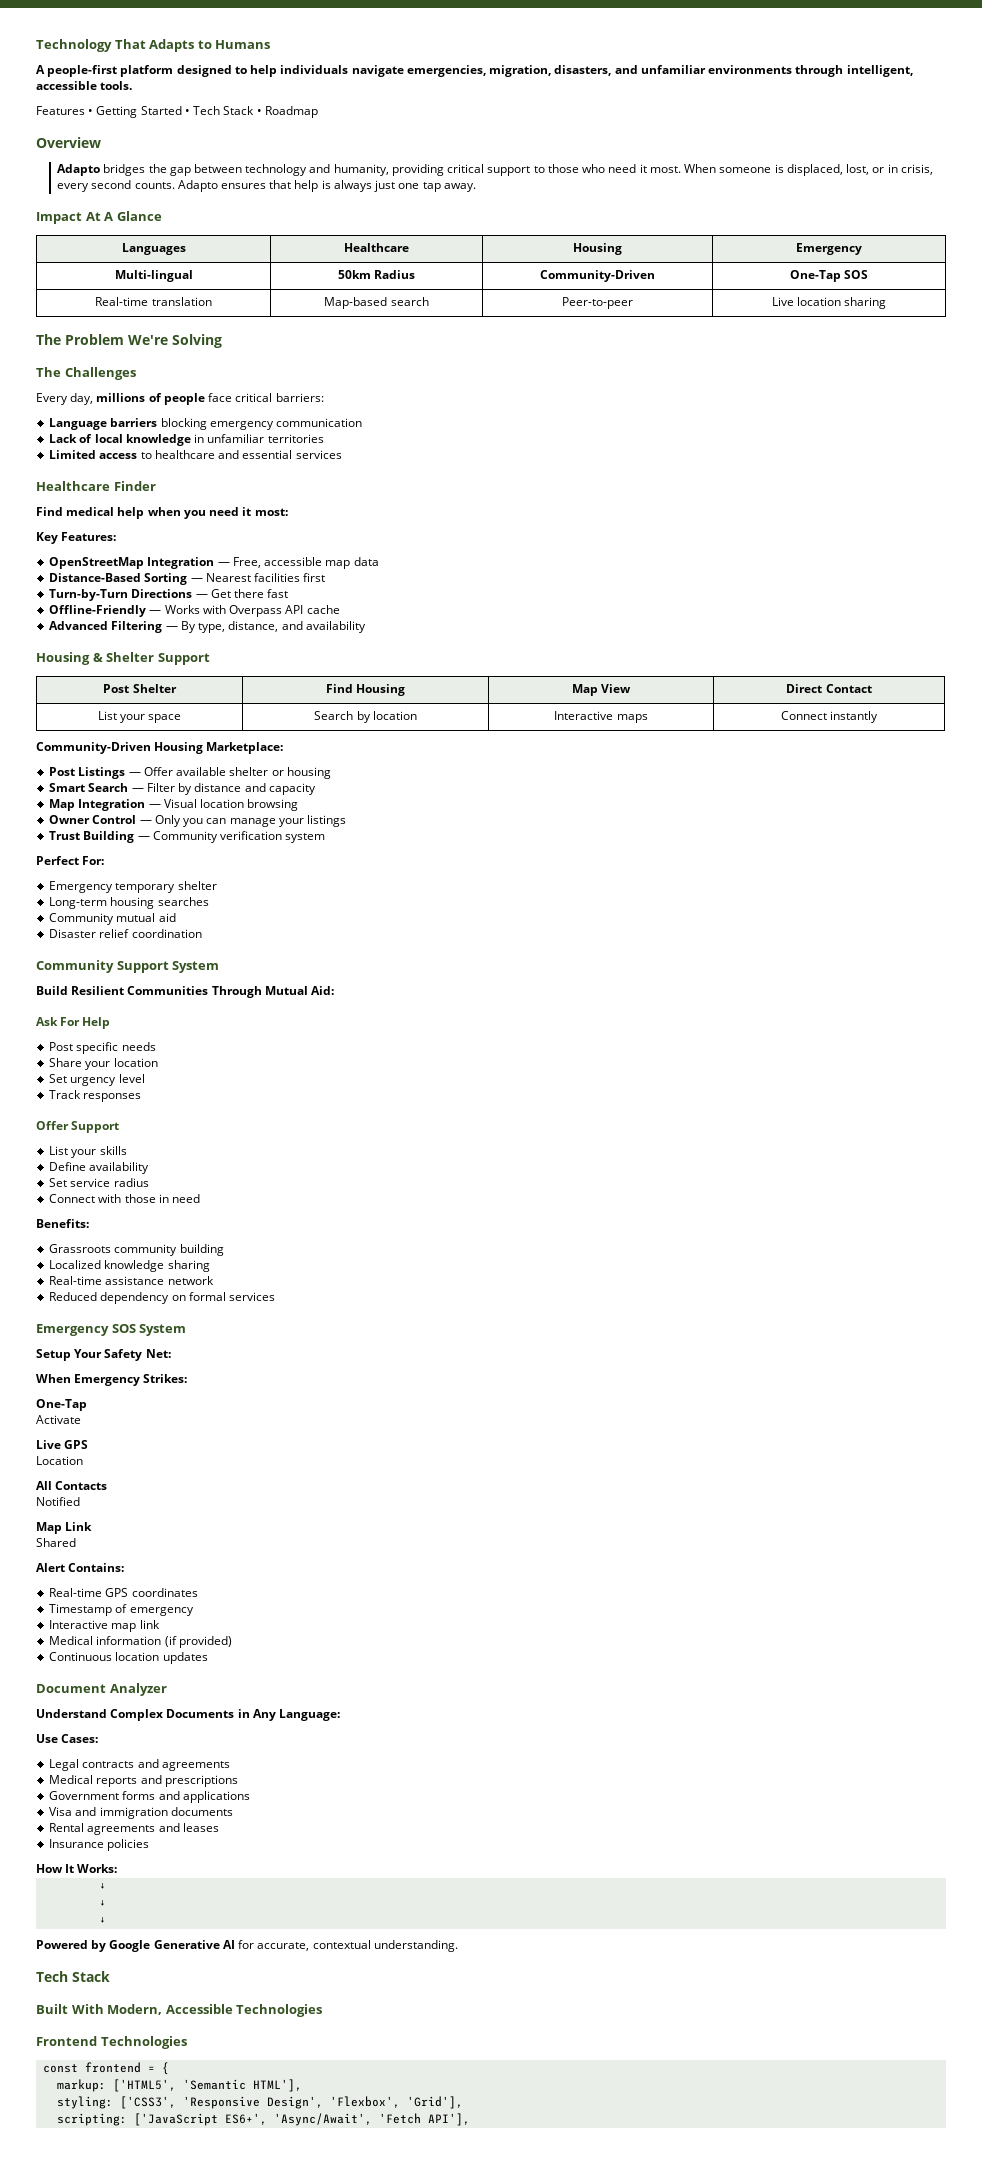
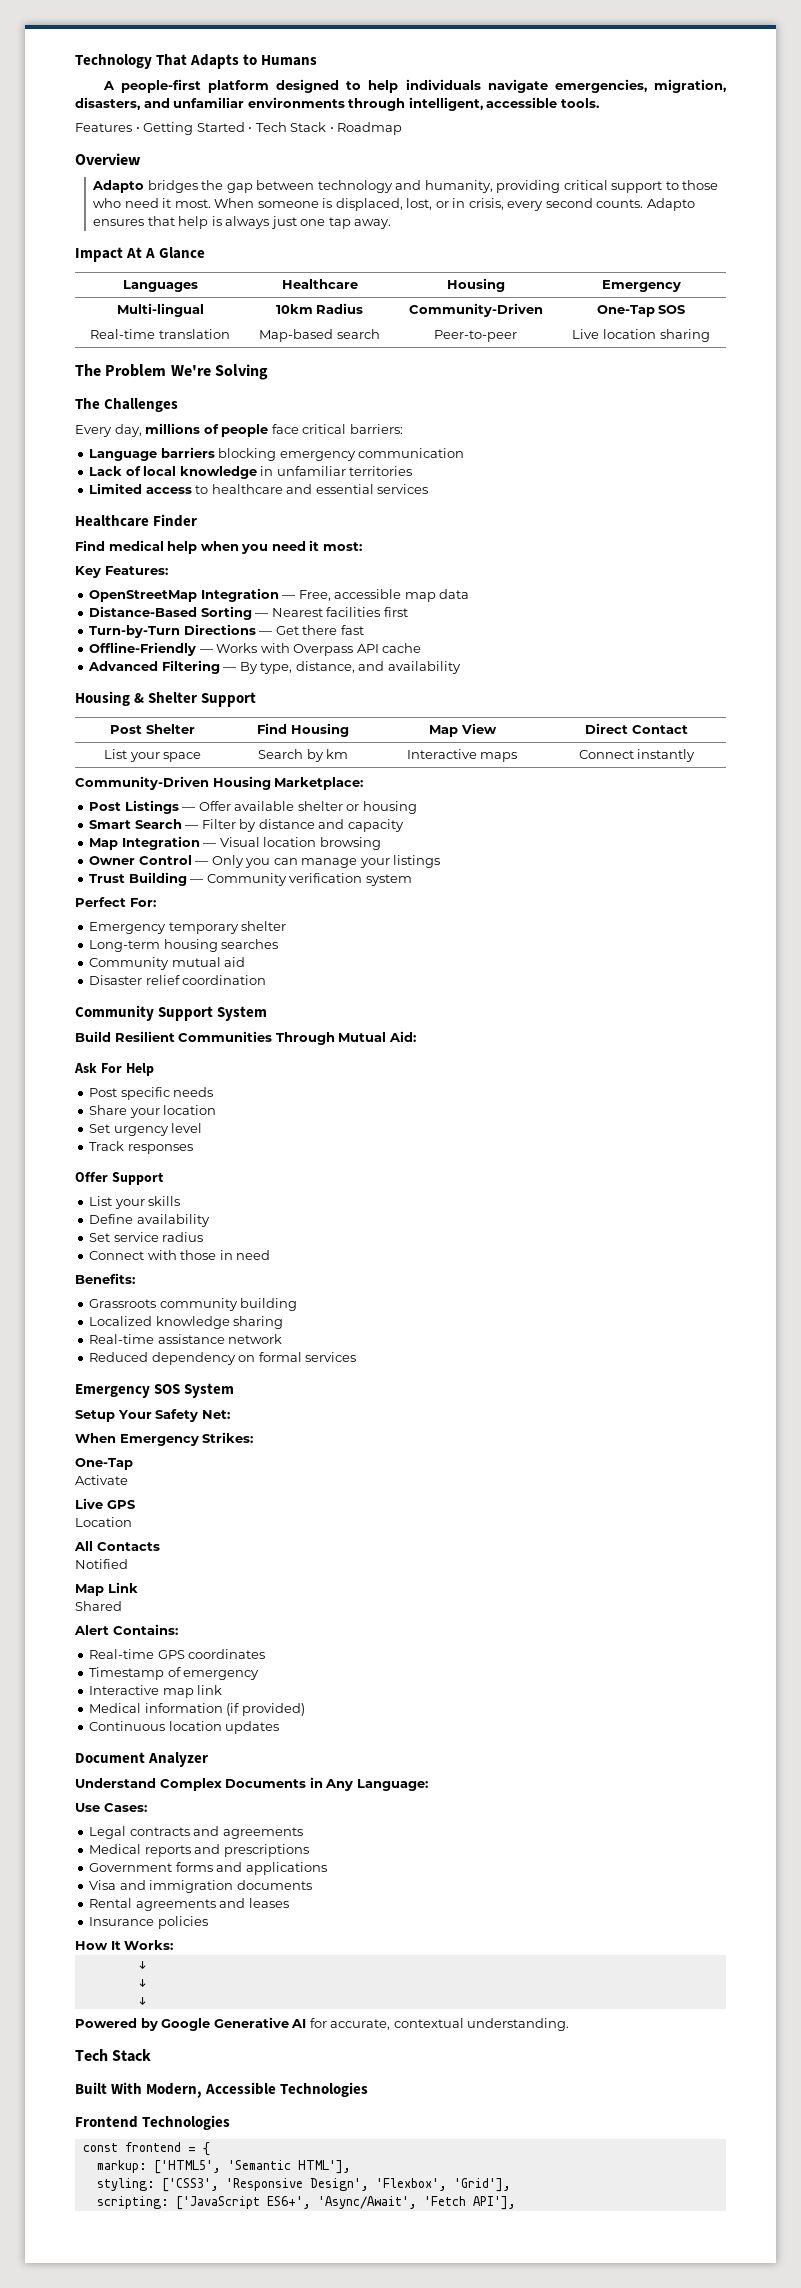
[337,270,371,279] 50km -> [275,304,313,314] 10km
[372,711,417,720] location -> [326,749,349,759] km

